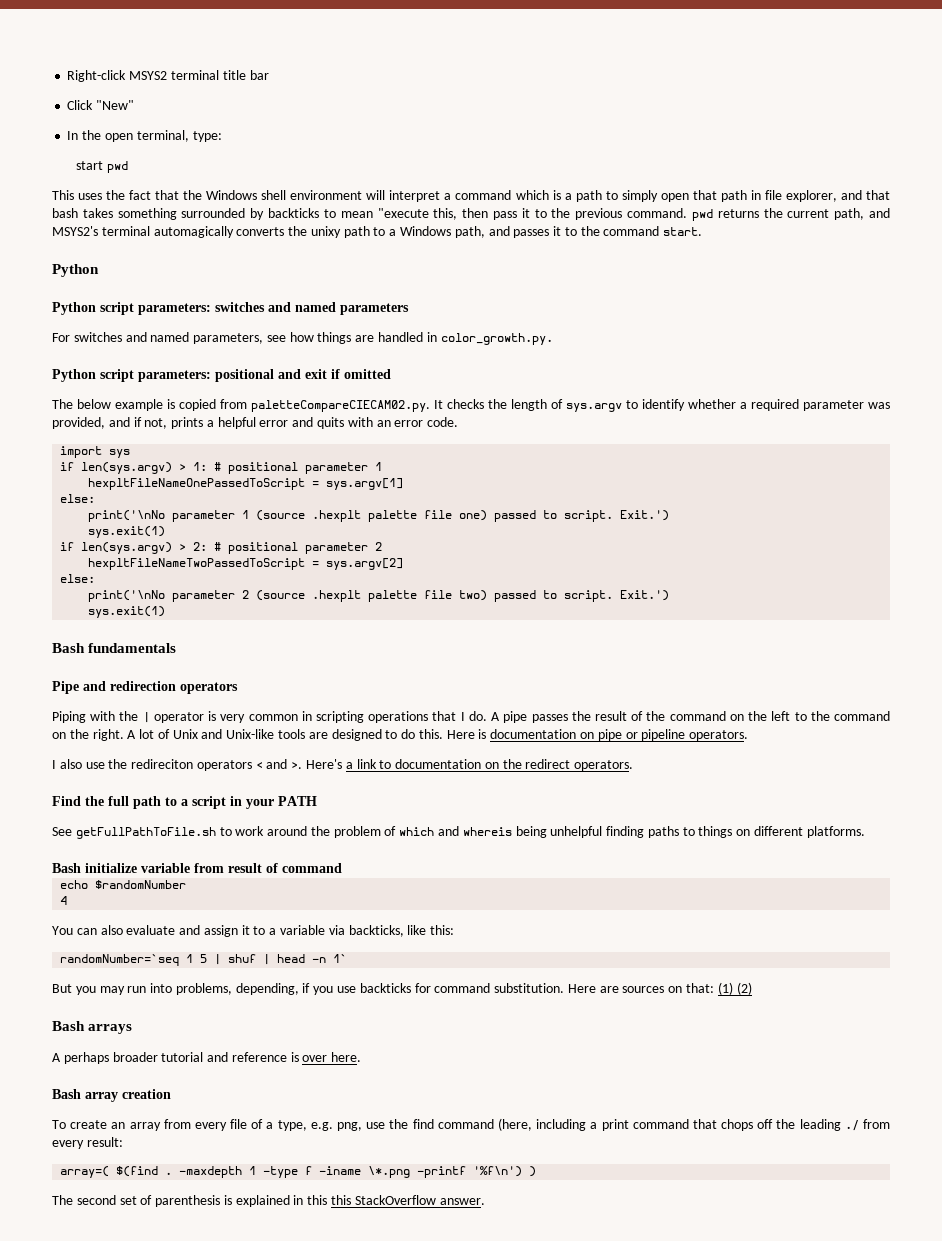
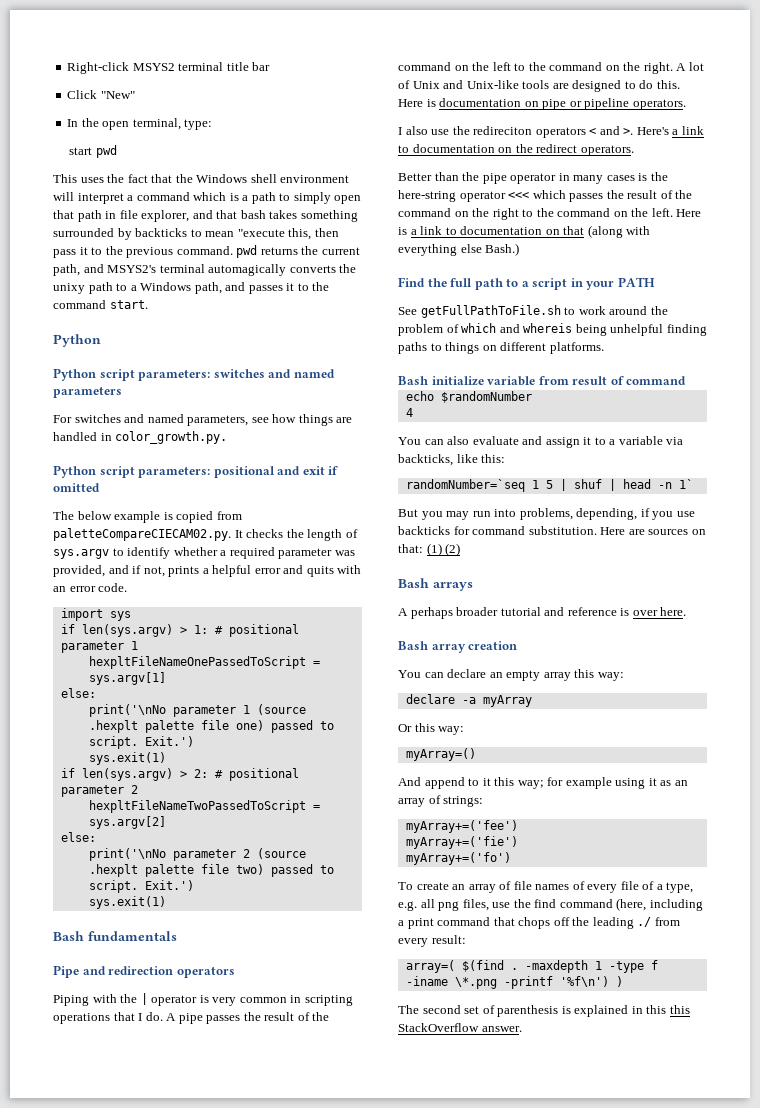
(634, 765) none -> [398,172,668,184] [398,190,693,202] [398,208,702,220] [398,225,651,238] [398,243,520,256] // Better than the pipe operator in many cases is the here-string operator <<< which passes the result of the command on the right to the command on the left. Here is a link to documentation on that (along with everything else Bash.)
(171, 1094) none -> [398,669,624,681] [405,694,532,707] [398,723,465,735] [405,748,476,761] [398,777,688,789] [398,795,484,807] [405,820,518,833] [405,836,518,849] [405,852,511,865] // You can declare an empty array this way: // declare -a myArray // Or this way: // myArray=() // And append to it this way; for example using it as an array of strings: // myArray+=('fee') // myArray+=('fie') // myArray+=('fo')
[163,1119,191,1129] from -> [499,881,585,890] of file names of
[337,1122,363,1131] png, -> [420,899,489,911] all png files,

